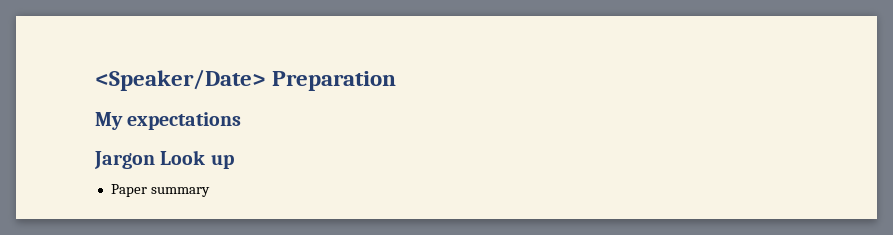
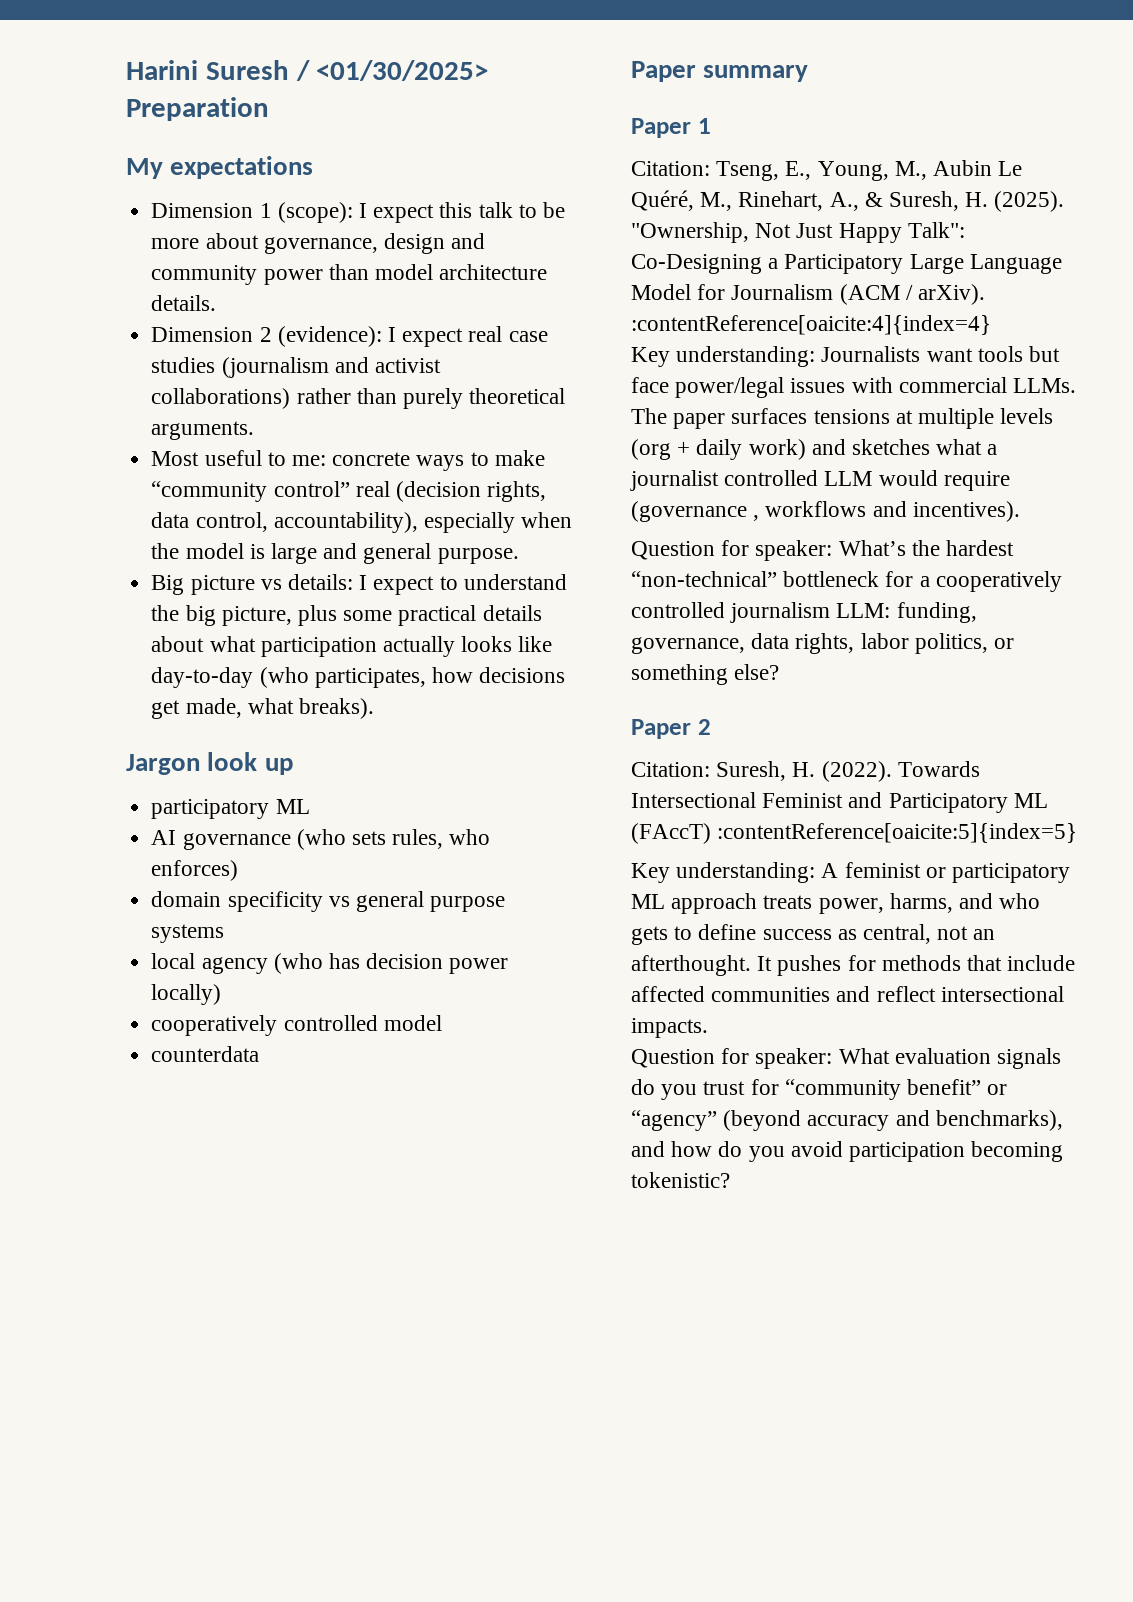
[95,69,266,91] <Speaker/Date> -> [126,60,489,81] Harini Suresh / <01/30/2025>
(242, 121) none -> [151,202,565,223] [151,233,486,254] [151,264,548,285] [151,295,217,311] [151,326,548,347] [151,357,441,378] [151,388,566,409] [151,421,255,440] [151,450,545,471] [151,481,547,502] [151,512,573,533] [151,543,519,564] [151,574,567,595] [151,605,542,626] [151,636,553,657] [151,667,566,688] [151,698,374,719] // Dimension 1 (scope): I expect this talk to be more about governance, design and community power than model architecture details. // Dimension 2 (evidence): I expect real case studies (journalism and activist collaborations) rather than purely theoretical arguments. // Most useful to me: concrete ways to make “community control” real (decision rights, data control, accountability), especially when the model is large and general purpose. // Big picture vs details: I expect to understand the big picture, plus some practical details about what participation actually looks like day-to-day (who participates, how decisions get made, what breaks).
[160,150,206,165] Look -> [207,752,258,771] look
[110,184,210,197] Paper summary -> [151,799,310,819] [151,829,491,850] [151,860,239,881] [151,891,506,912] [151,924,225,943] [151,953,509,974] [151,984,222,1005] [151,1015,442,1036] [151,1046,260,1062] [631,61,809,82] [631,118,711,138] [631,160,1023,181] [631,190,1065,212] [631,222,965,243] [631,254,1062,274] [631,284,986,305] [631,315,991,335] [631,346,1061,367] [631,377,1077,398] [631,408,1054,429] [631,439,998,460] [630,470,1010,491] [631,501,1020,522] [631,540,1015,561] [631,571,1062,592] [631,602,977,623] [631,633,1015,654] [631,664,780,685] [631,719,711,739] [631,761,980,782] [631,792,1048,813] [631,823,1078,844] [631,862,1071,883] [631,893,1041,914] [631,924,996,945] [631,955,1076,976] [631,986,1064,1002] [631,1018,708,1038] [631,1048,1062,1069] [631,1079,1008,1100] [631,1110,1063,1131] [631,1141,1064,1162] [631,1172,730,1188] participatory ML // AI governance (who sets rules, who enforces) // domain specificity vs general purpose systems // local agency (who has decision power locally) // cooperatively controlled model // counterdata // Paper summary // Paper 1 // Citation: Tseng, E., Young, M., Aubin Le Quéré, M., Rinehart, A., & Suresh, H. (2025). "Ownership, Not Just Happy Talk": Co-Designing a Participatory Large Language Model for Journalism (ACM / arXiv). :contentReference[oaicite:4]{index=4} // Key understanding: Journalists want tools but face power/legal issues with commercial LLMs. The paper surfaces tensions at multiple levels (org + daily work) and sketches what a journalist controlled LLM would require (governance , workflows and incentives). // Question for speaker: What’s the hardest “non-technical” bottleneck for a cooperatively controlled journalism LLM: funding, governance, data rights, labor politics, or something else? // Paper 2 // Citation: Suresh, H. (2022). Towards Intersectional Feminist and Participatory ML (FAccT) :contentReference[oaicite:5]{index=5} // Key understanding: A feminist or participatory ML approach treats power, harms, and who gets to define success as central, not an afterthought. It pushes for methods that include affected communities and reflect intersectional impacts. // Question for speaker: What evaluation signals do you trust for “community benefit” or “agency” (beyond accuracy and benchmarks), and how do you avoid participation becoming tokenistic?

